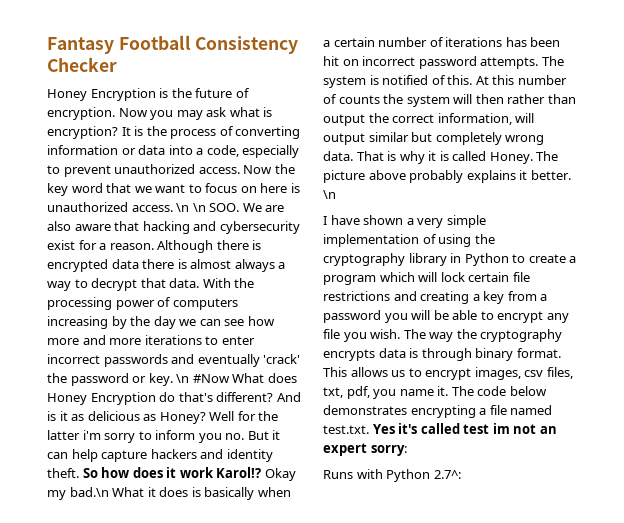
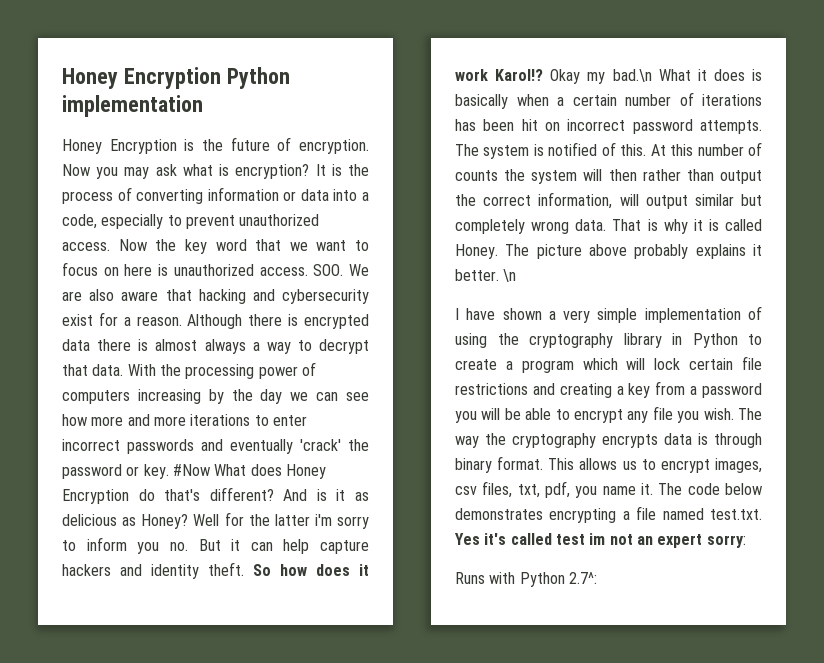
[47,35,299,54] [47,57,117,72] Fantasy Football Consistency Checker -> [62,67,290,89] [62,95,203,117] Honey Encryption Python implementation
[176,203,206,212] \n \n -> (308, 271) none
[176,374,190,383] \n -> (169, 471) none

